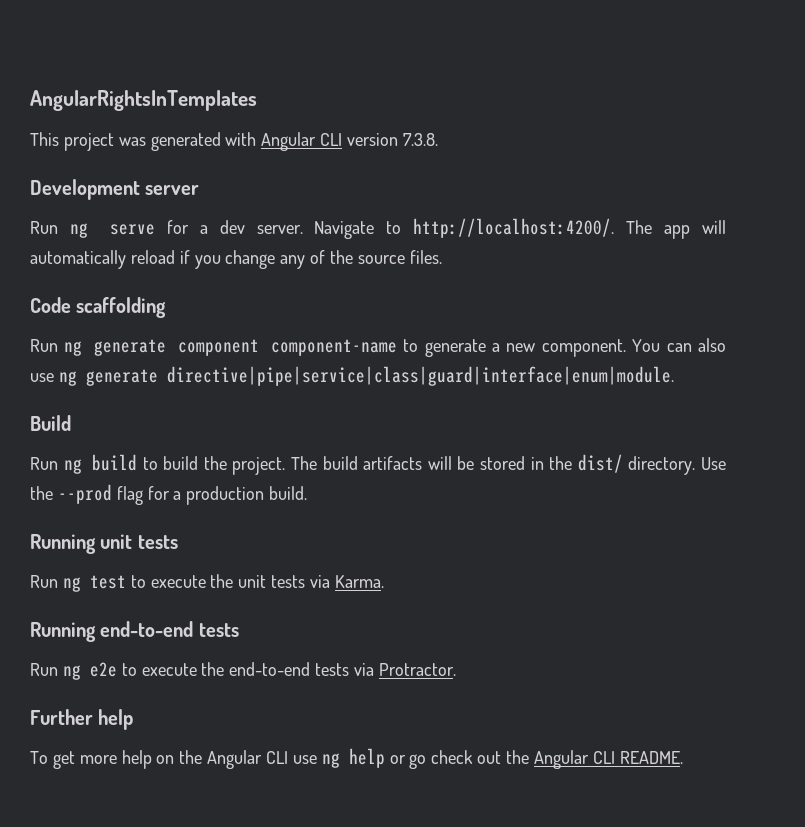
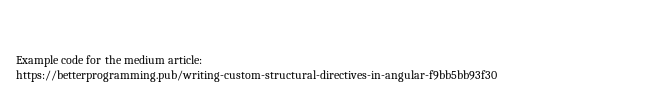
[30,90,257,111] [30,132,438,151] [30,179,200,200] [30,218,726,239] [30,250,442,269] [30,297,167,318] [30,338,727,357] [30,366,674,386] [30,415,71,431] [30,454,726,475] [30,484,308,505] [30,534,178,554] [30,574,384,592] [30,621,239,642] [30,662,456,680] [30,709,134,730] [30,748,683,769] AngularRightsInTemplates // This project was generated with Angular CLI version 7.3.8. // Development server // Run ng serve for a dev server. Navigate to http://localhost:4200/. The app will automatically reload if you change any of the source files. // Code scaffolding // Run ng generate component component-name to generate a new component. You can also use ng generate directive|pipe|service|class|guard|interface|enum|module. // Build // Run ng build to build the project. The build artifacts will be stored in the dist/ directory. Use the --prod flag for a production build. // Running unit tests // Run ng test to execute the unit tests via Karma. // Running end-to-end tests // Run ng e2e to execute the end-to-end tests via Protractor. // Further help // To get more help on the Angular CLI use ng help or go check out the Angular CLI README. -> [16,55,203,67] [16,70,497,82] Example code for the medium article: https://betterprogramming.pub/writing-custom-structural-directives-in-angular-f9bb5bb93f30

